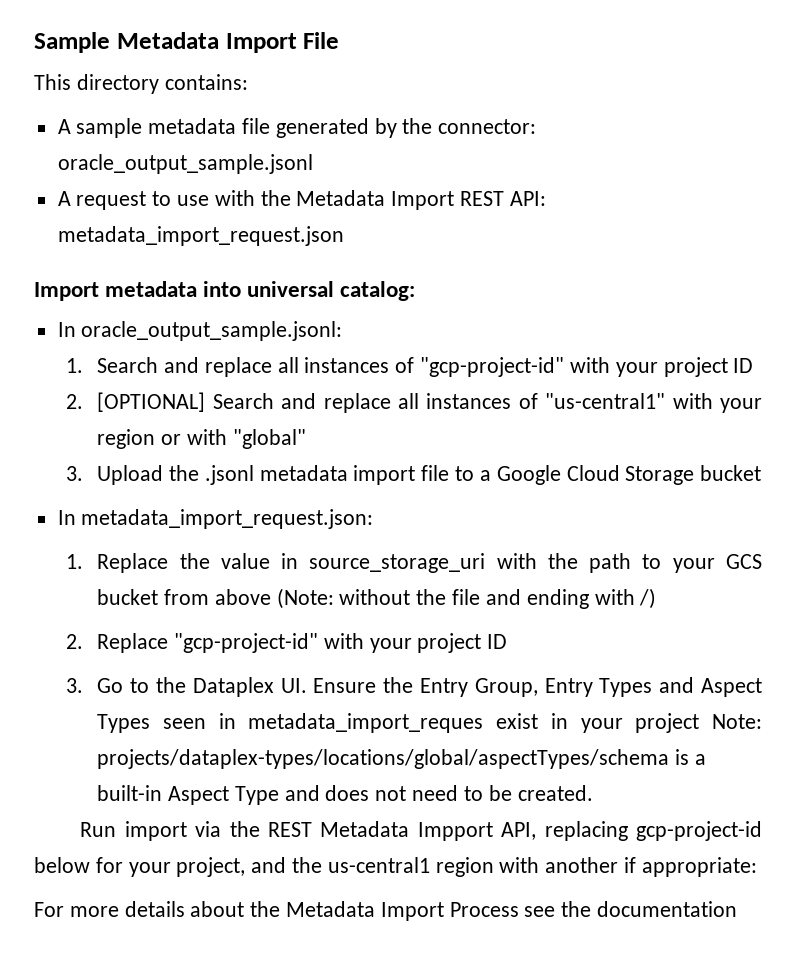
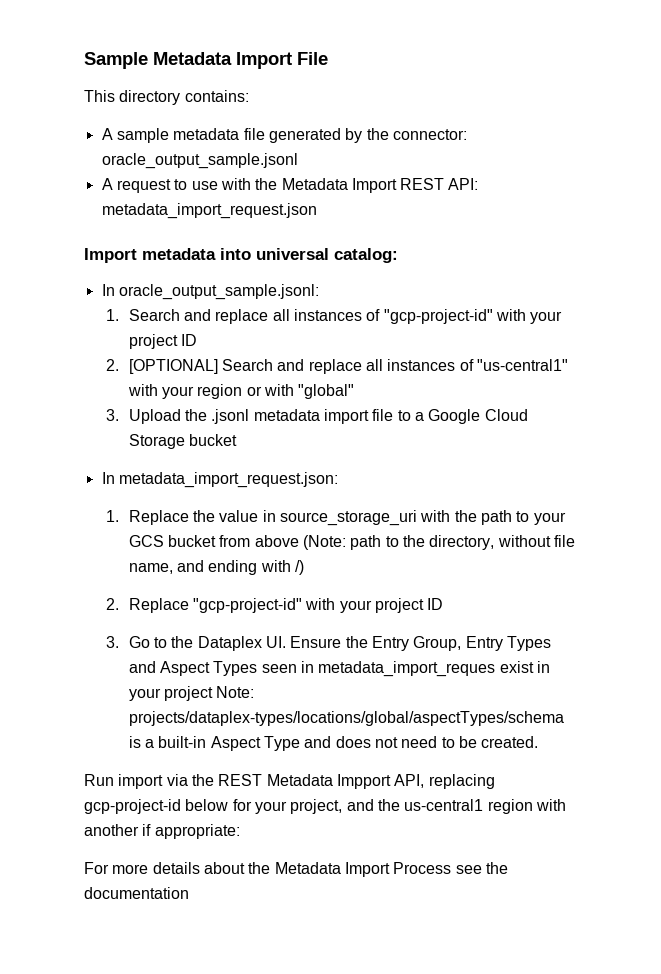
[339,589,481,605] without the file -> [350,535,575,550] [128,563,173,574] path to the directory, without file name,

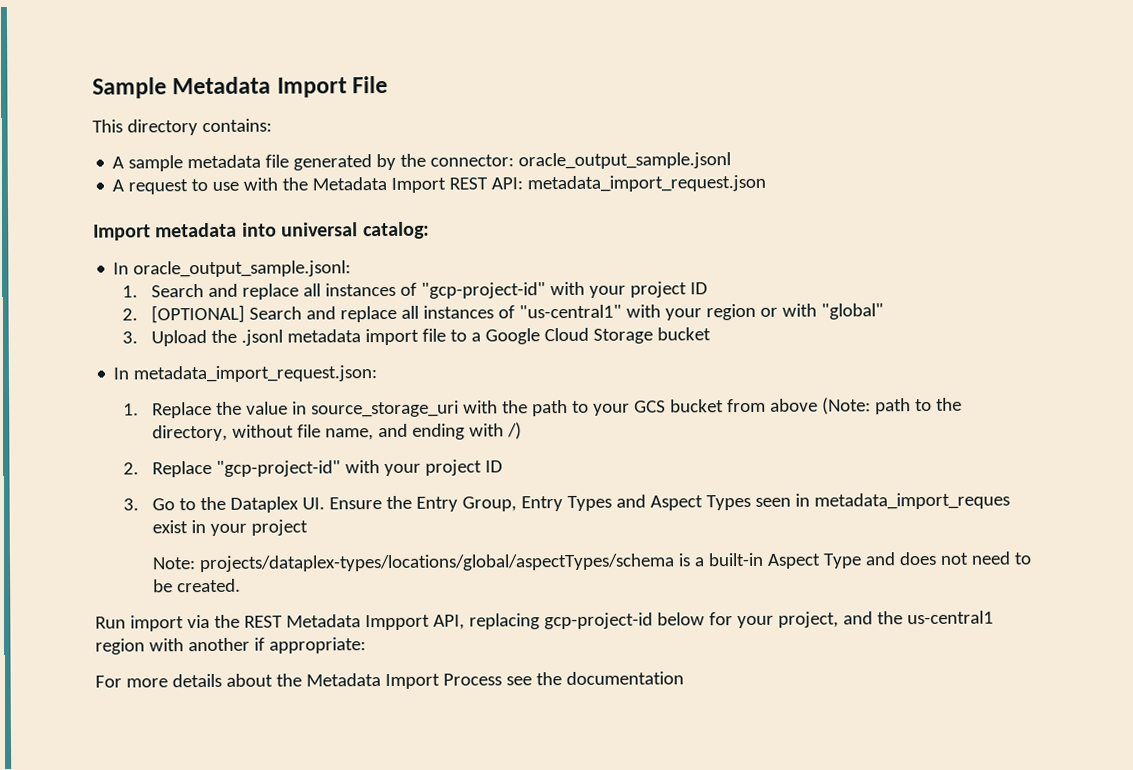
(214, 693) none -> (309, 527) //

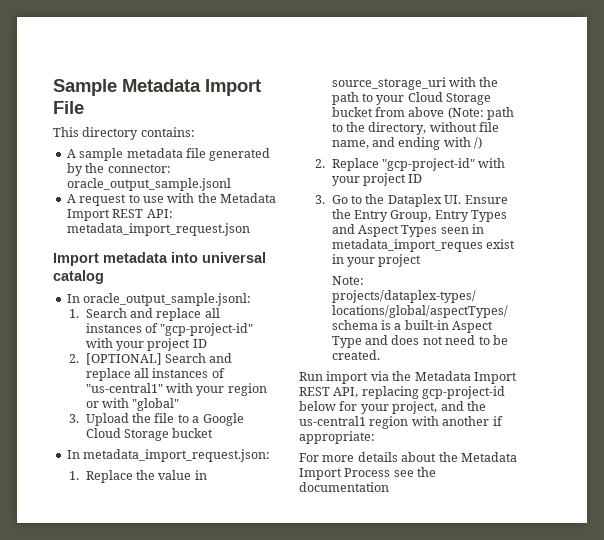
[362,221,430,240] catalog: -> [53,270,104,284] catalog
[241,328,420,346] .jsonl metadata import -> (152, 418) none
[634,400,667,413] GCS -> [407,92,492,105] Cloud Storage
[243,614,430,631] REST Metadata Impport -> [414,371,517,384] [299,387,330,396] Metadata Import REST

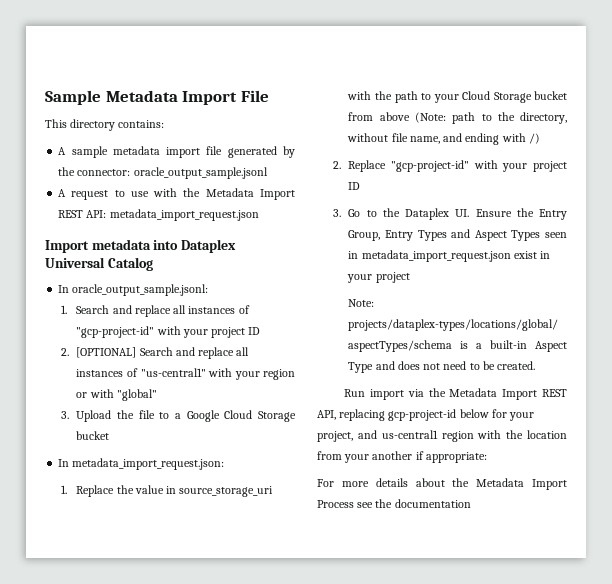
(183, 153) none -> [166,147,201,158] import
[202,252,266,263] [53,270,104,284] universal catalog -> [180,239,236,253] [45,257,153,271] Dataplex Universal Catalog
[331,239,483,252] metadata_import_reques -> [361,250,511,262] metadata_import_request.json
[466,401,486,411] the -> (377, 434) none
(439, 421) none -> [506,430,567,439] [317,451,370,463] the location from your

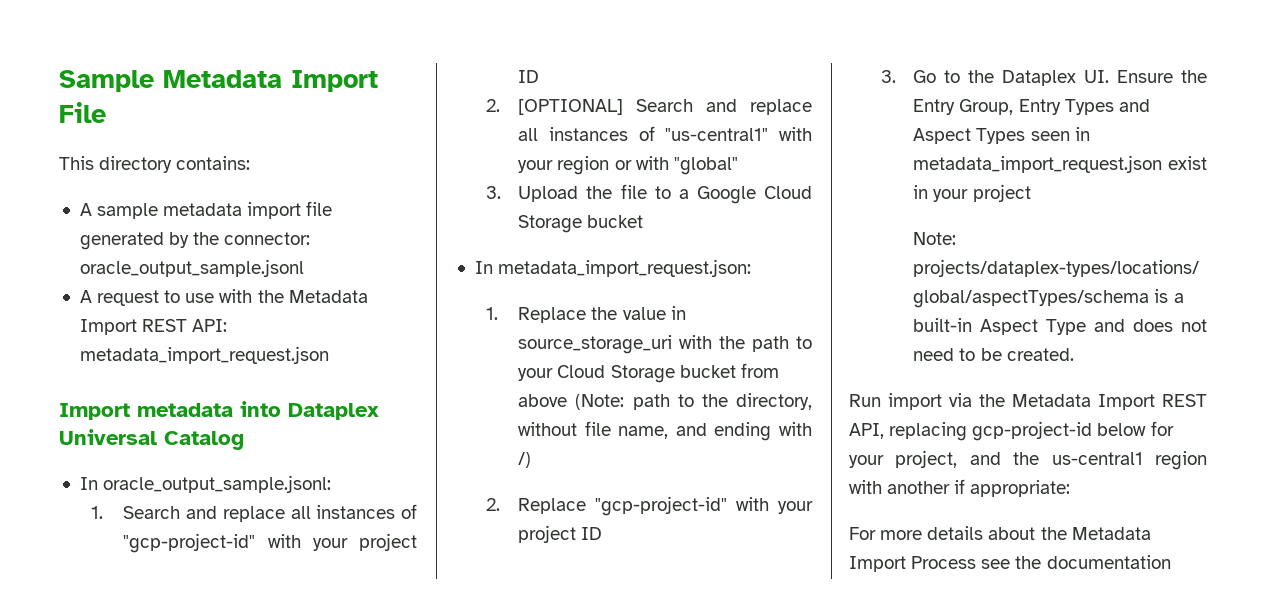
(377, 434) none -> [1013,452,1040,465] the
[506,430,567,439] [317,451,370,463] the location from your -> (882, 487) none

